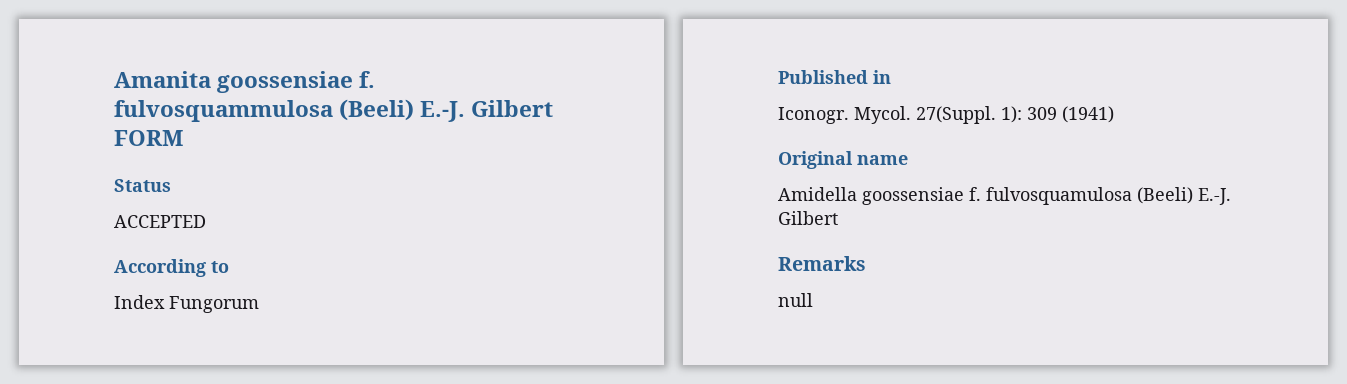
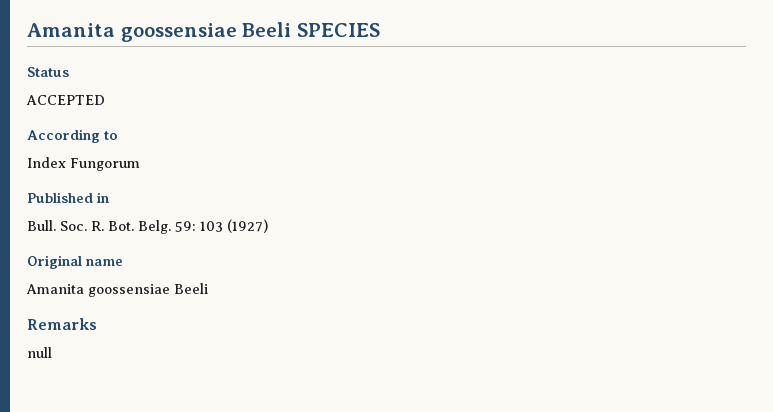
[114,71,376,93] [114,99,554,122] [114,130,183,146] Amanita goossensiae f. fulvosquammulosa (Beeli) E.-J. Gilbert FORM -> [27,22,380,42] Amanita goossensiae Beeli SPECIES
[778,106,1114,124] [778,151,908,169] [778,187,1231,205] [778,211,838,225] Iconogr. Mycol. 27(Suppl. 1): 309 (1941) // Original name // Amidella goossensiae f. fulvosquamulosa (Beeli) E.-J. Gilbert -> [27,219,268,234] [27,255,123,269] [26,283,208,297] Bull. Soc. R. Bot. Belg. 59: 103 (1927) // Original name // Amanita goossensiae Beeli

